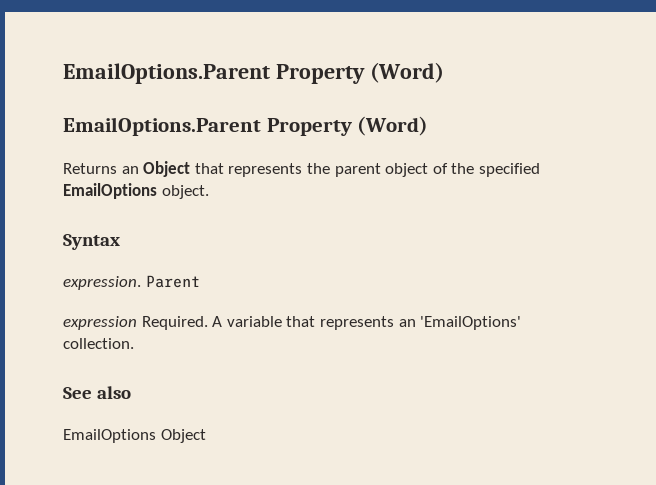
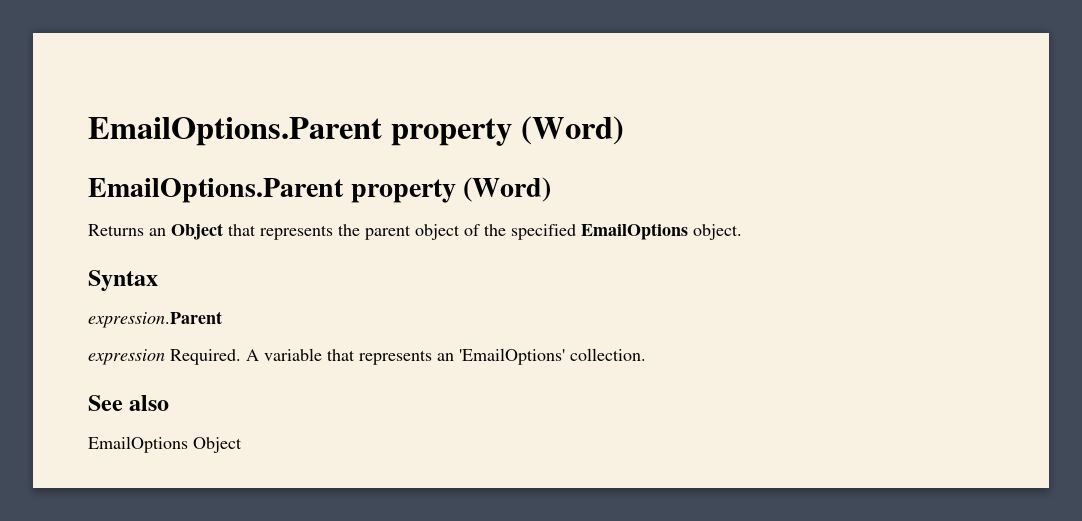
[63,63,365,84] EmailOptions.Parent Property -> [88,117,512,146] EmailOptions.Parent property
[266,118,352,136] Property -> [350,179,456,203] property
[63,275,200,290] expression. Parent -> [88,311,222,328] expression.Parent

